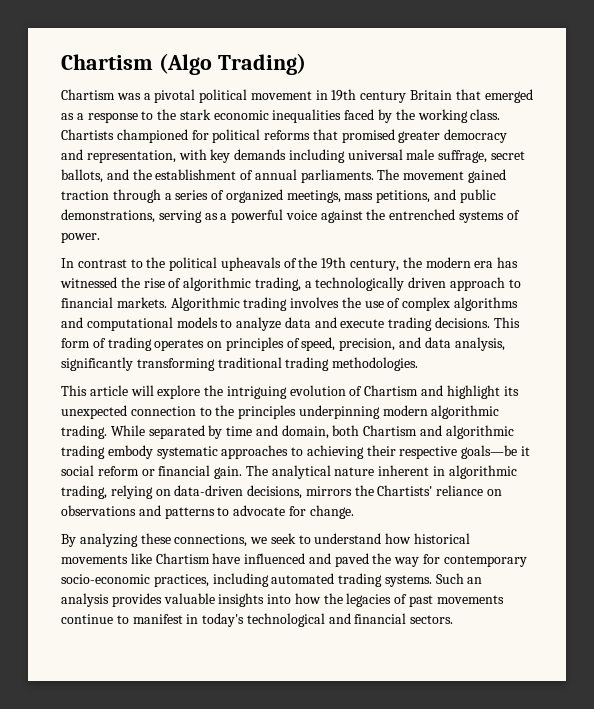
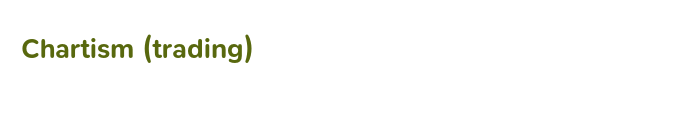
[61,53,306,75] [61,89,533,103] [61,109,501,123] [61,129,508,143] [61,149,526,163] [61,169,507,183] [61,189,496,203] [61,209,520,223] [61,232,100,243] [61,257,519,271] [60,277,521,291] [61,297,519,311] [61,317,520,331] [61,337,505,351] [61,357,419,371] [61,385,519,399] [61,405,500,419] [61,425,514,439] [61,445,531,459] [61,465,517,479] [61,485,503,499] [61,505,354,519] [61,533,471,547] [61,553,527,567] [61,573,483,587] [61,593,504,607] [61,613,454,627] Chartism (Algo Trading) // Chartism was a pivotal political movement in 19th century Britain that emerged as a response to the stark economic inequalities faced by the working class. Chartists championed for political reforms that promised greater democracy and representation, with key demands including universal male suffrage, secret ballots, and the establishment of annual parliaments. The movement gained traction through a series of organized meetings, mass petitions, and public demonstrations, serving as a powerful voice against the entrenched systems of power. // In contrast to the political upheavals of the 19th century, the modern era has witnessed the rise of algorithmic trading, a technologically driven approach to financial markets. Algorithmic trading involves the use of complex algorithms and computational models to analyze data and execute trading decisions. This form of trading operates on principles of speed, precision, and data analysis, significantly transforming traditional trading methodologies. // This article will explore the intriguing evolution of Chartism and highlight its unexpected connection to the principles underpinning modern algorithmic trading. While separated by time and domain, both Chartism and algorithmic trading embody systematic approaches to achieving their respective goals—be it social reform or financial gain. The analytical nature inherent in algorithmic trading, relying on data-driven decisions, mirrors the Chartists' reliance on observations and patterns to advocate for change. // By analyzing these connections, we seek to understand how historical movements like Chartism have influenced and paved the way for contemporary socio-economic practices, including automated trading systems. Such an analysis provides valuable insights into how the legacies of past movements continue to manifest in today's technological and financial sectors. -> [21,33,254,64] Chartism (trading)

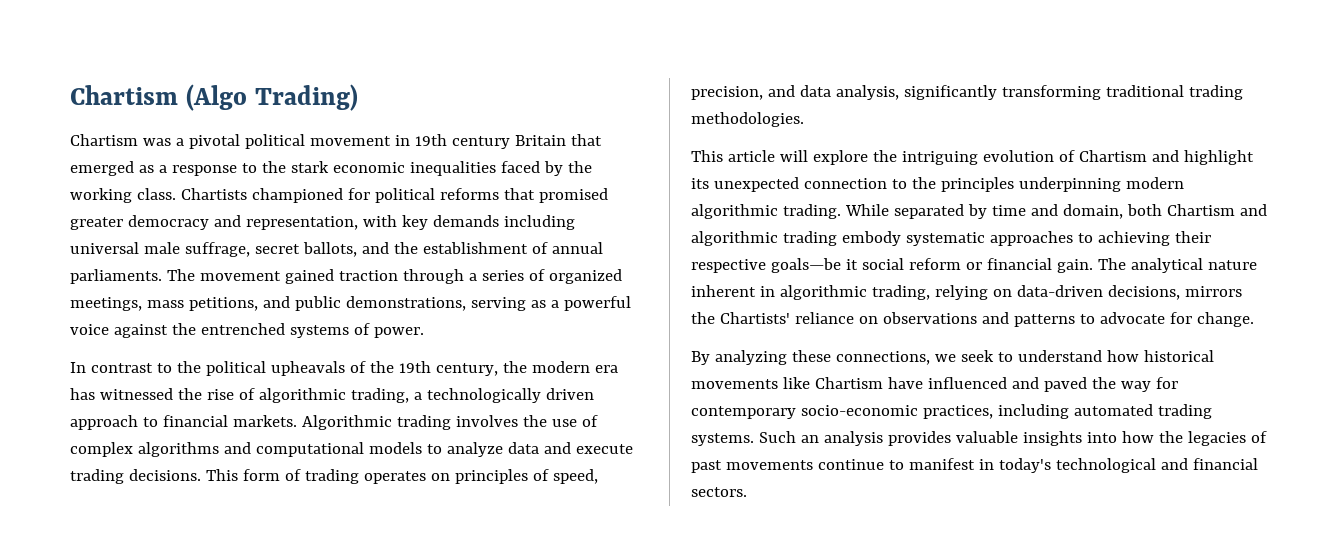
[21,33,254,64] Chartism (trading) -> [70,84,358,111] [70,134,602,149] [70,161,592,176] [70,188,608,203] [70,215,575,230] [70,242,603,257] [70,269,622,284] [70,296,631,311] [70,323,424,338] [70,361,618,376] [70,388,594,403] [70,415,598,430] [70,442,633,457] [70,469,598,484] [691,85,1243,100] [691,112,804,127] [691,150,1254,165] [691,177,1184,192] [691,204,1267,219] [691,231,1211,246] [691,258,1257,273] [691,285,1242,300] [691,312,1254,327] [691,350,1214,365] [691,377,1178,392] [691,404,1212,419] [691,431,1267,446] [691,458,1258,473] [691,487,747,497] Chartism (Algo Trading) // Chartism was a pivotal political movement in 19th century Britain that emerged as a response to the stark economic inequalities faced by the working class. Chartists championed for political reforms that promised greater democracy and representation, with key demands including universal male suffrage, secret ballots, and the establishment of annual parliaments. The movement gained traction through a series of organized meetings, mass petitions, and public demonstrations, serving as a powerful voice against the entrenched systems of power. // In contrast to the political upheavals of the 19th century, the modern era has witnessed the rise of algorithmic trading, a technologically driven approach to financial markets. Algorithmic trading involves the use of complex algorithms and computational models to analyze data and execute trading decisions. This form of trading operates on principles of speed, precision, and data analysis, significantly transforming traditional trading methodologies. // This article will explore the intriguing evolution of Chartism and highlight its unexpected connection to the principles underpinning modern algorithmic trading. While separated by time and domain, both Chartism and algorithmic trading embody systematic approaches to achieving their respective goals—be it social reform or financial gain. The analytical nature inherent in algorithmic trading, relying on data-driven decisions, mirrors the Chartists' reliance on observations and patterns to advocate for change. // By analyzing these connections, we seek to understand how historical movements like Chartism have influenced and paved the way for contemporary socio-economic practices, including automated trading systems. Such an analysis provides valuable insights into how the legacies of past movements continue to manifest in today's technological and financial sectors.

